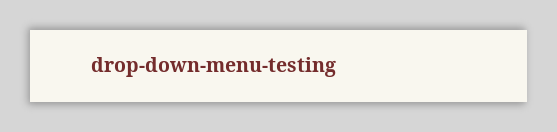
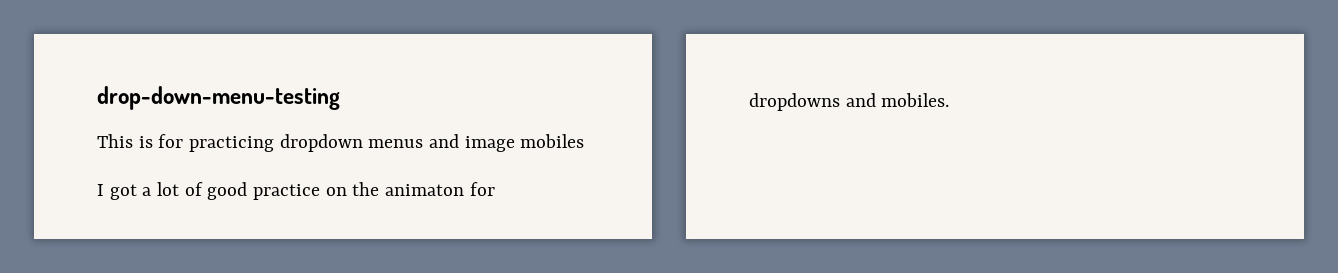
(336, 67) none -> [97,134,585,152] [97,182,495,200] [749,93,950,111] // This is for practicing dropdown menus and image mobiles // I got a lot of good practice on the animaton for dropdowns and mobiles.

